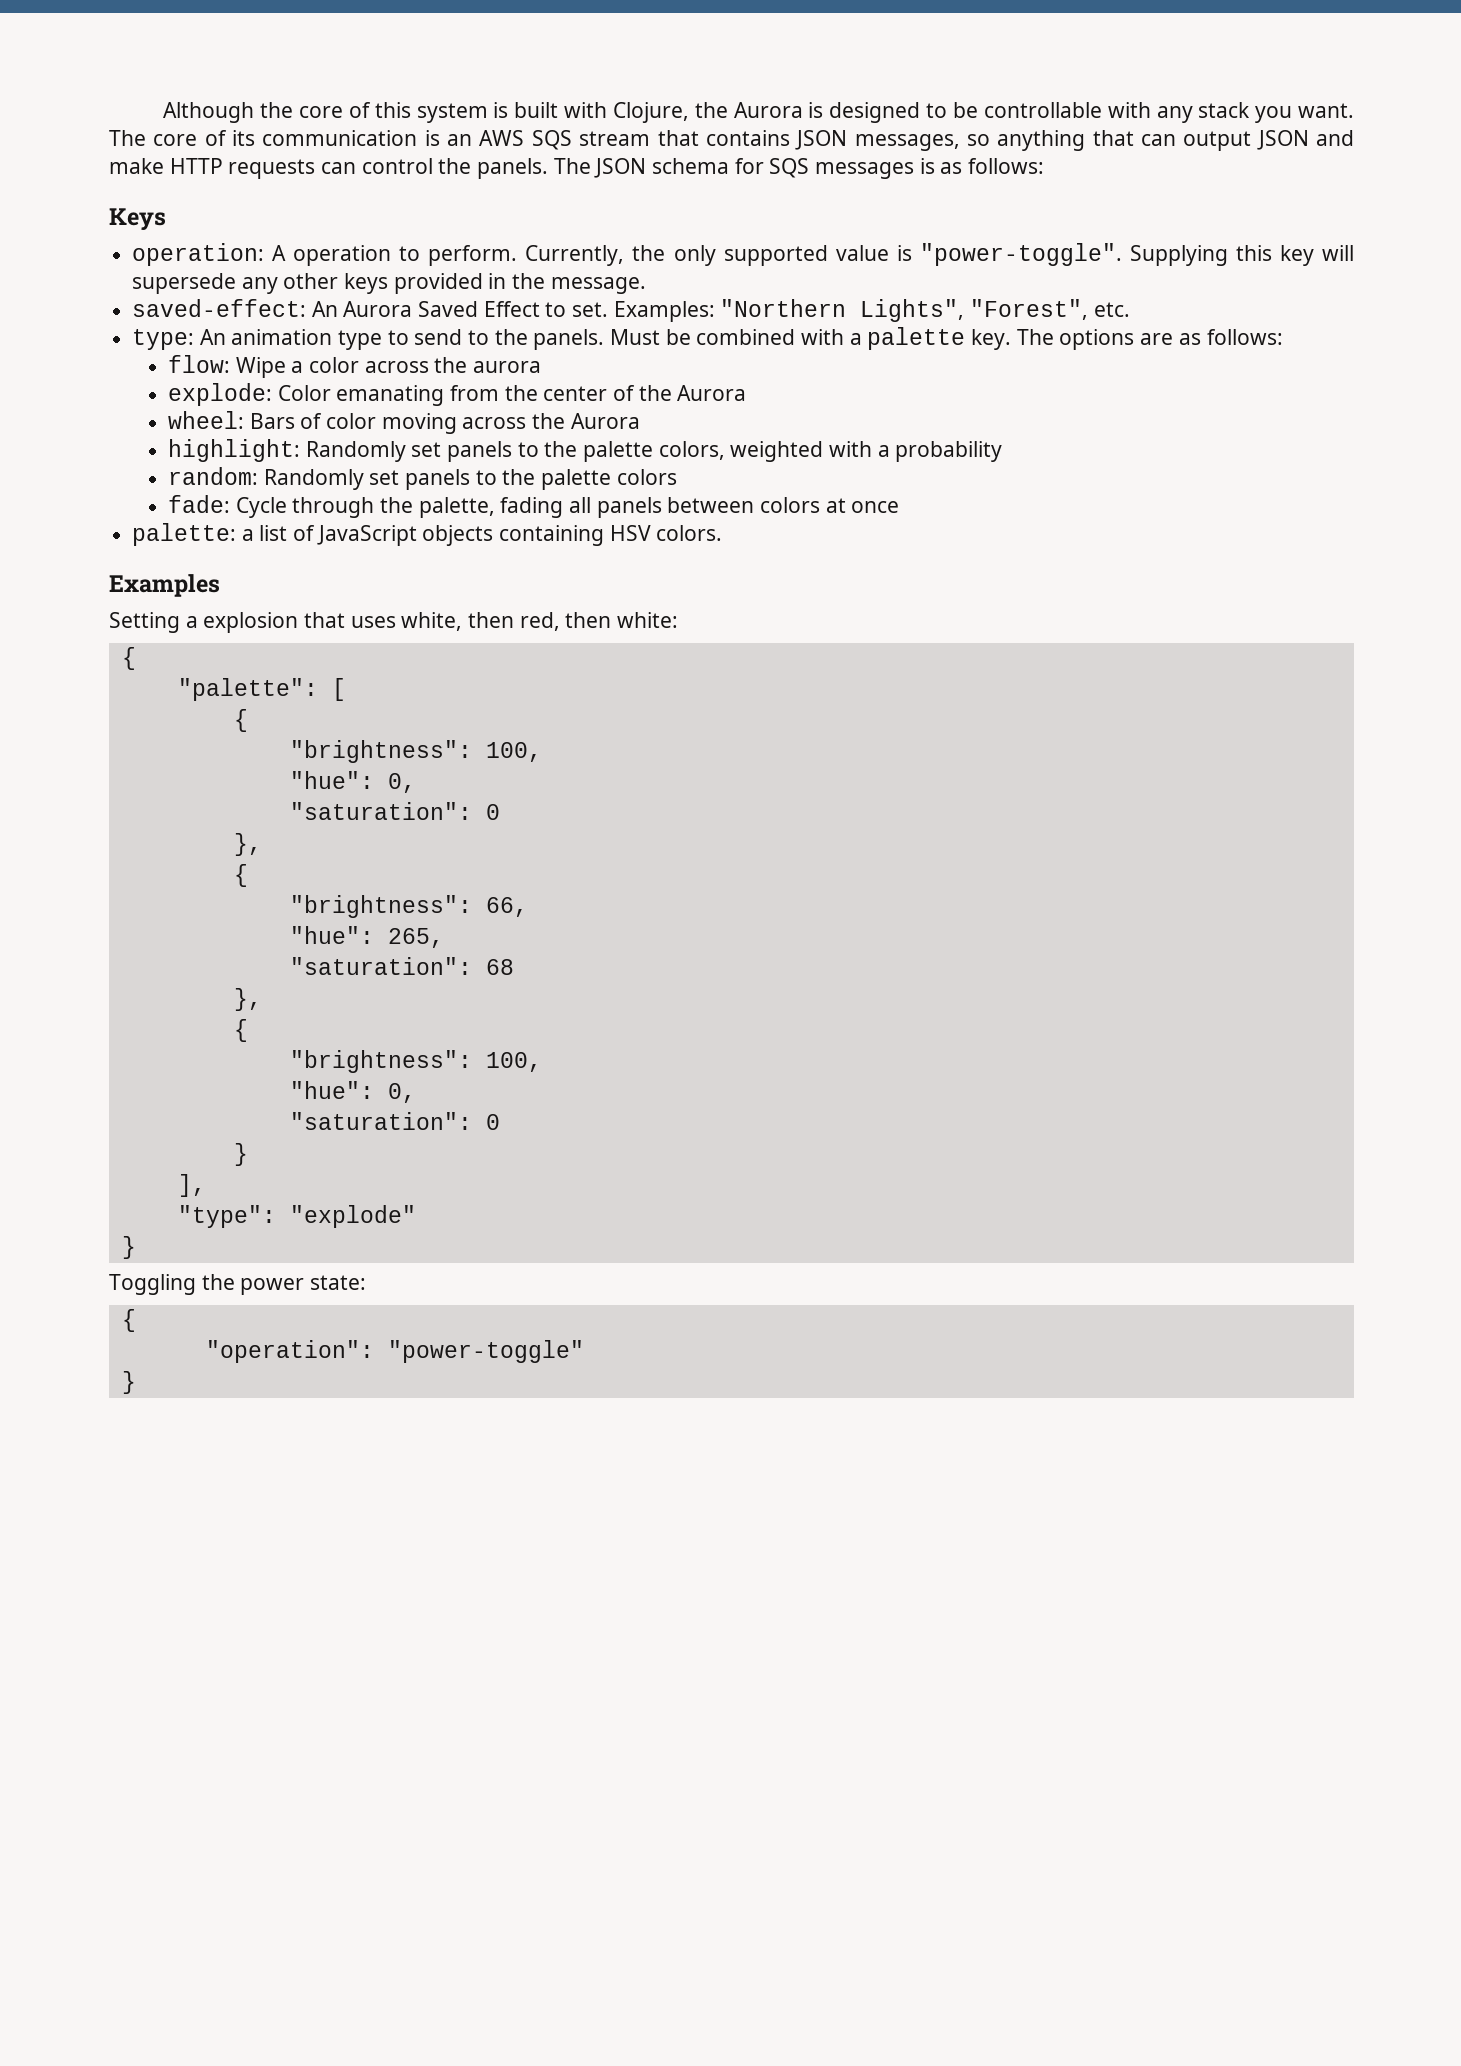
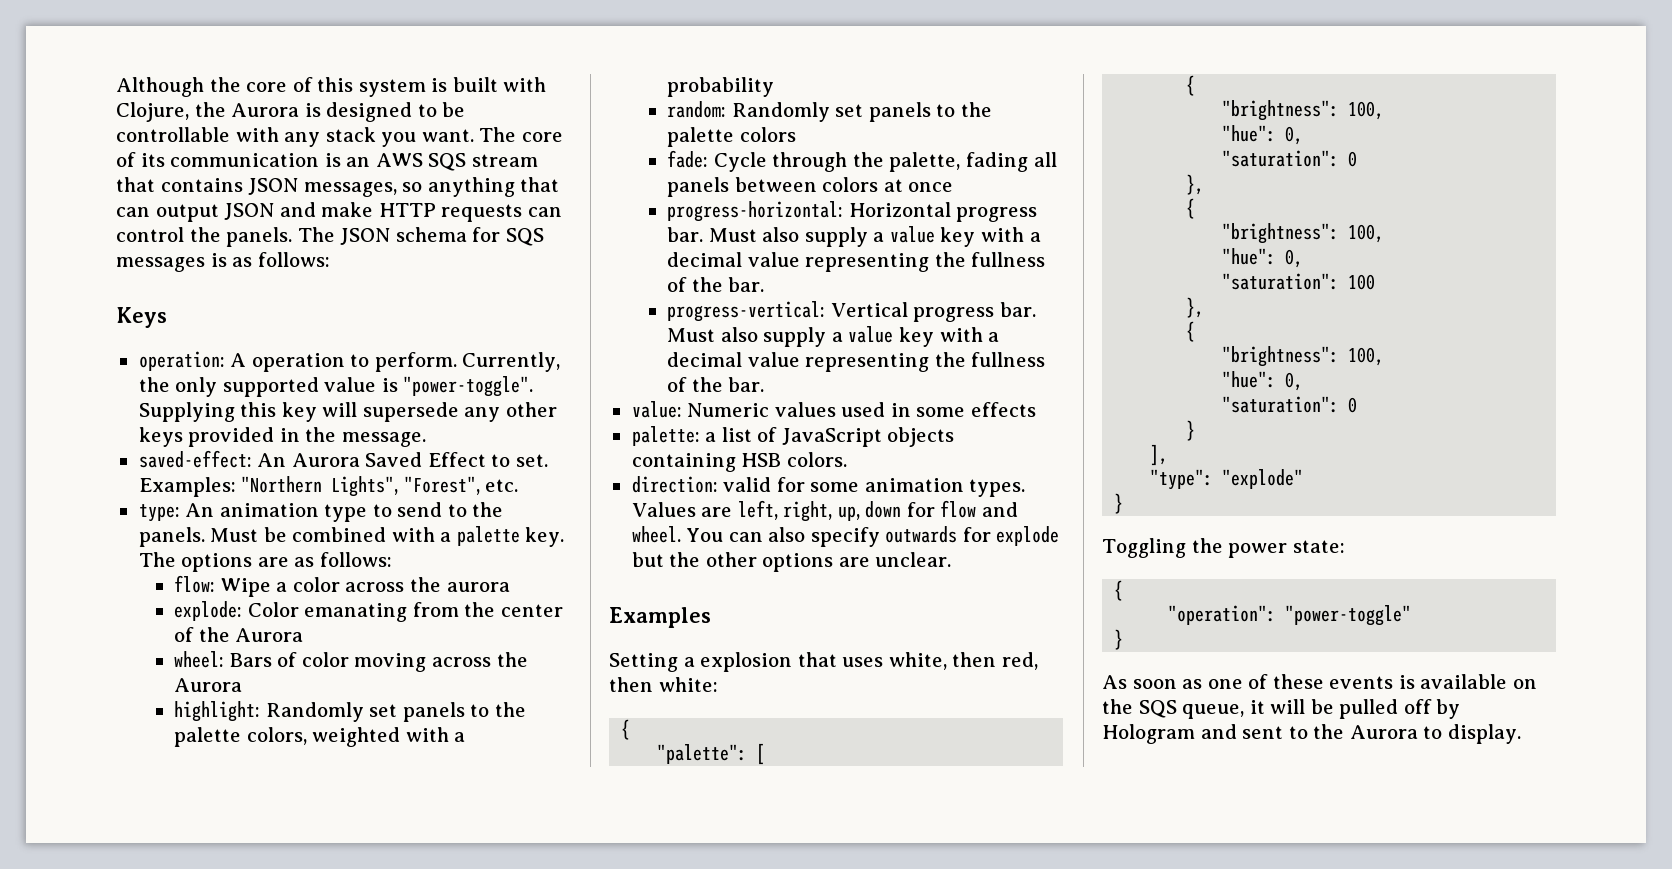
(900, 507) none -> [667,201,1038,222] [667,226,1041,247] [667,252,1046,272] [667,277,765,292] [667,301,1036,322] [667,326,1000,347] [667,352,1046,372] [667,377,765,392] [631,401,1036,418] // progress-horizontal: Horizontal progress bar. Must also supply a value key with a decimal value representing the fullness of the bar. // progress-vertical: Vertical progress bar. Must also supply a value key with a decimal value representing the fullness of the bar. // value: Numeric values used in some effects
[609,525,651,541] HSV -> [741,453,782,467] HSB
(723, 533) none -> [631,476,1026,497] [631,500,1018,522] [631,526,1060,547] [631,552,952,572] // direction: valid for some animation types. Values are left, right, up, down for flow and wheel. You can also specify outwards for explode but the other options are unclear.
[485,897,528,917] [289,926,444,948] [289,957,514,975] 66, // "hue": 265, // "saturation": 68 -> [1348,224,1385,243] [1222,248,1304,268] [1222,273,1376,290] 100, // "hue": 0, // "saturation": 100
(136, 1382) none -> [1102,674,1537,689] [1102,699,1461,719] [1102,724,1521,744] // As soon as one of these events is available on the SQS queue, it will be pulled off by Hologram and sent to the Aurora to display.

